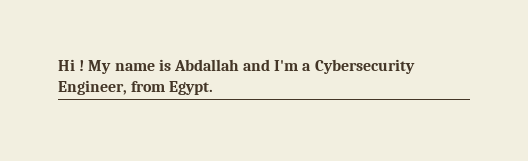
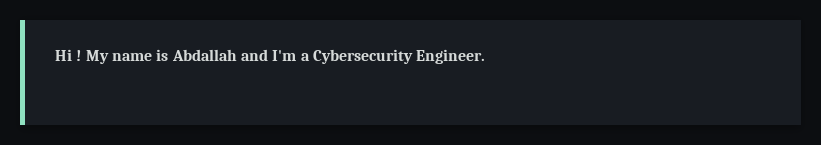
[58,80,214,95] Engineer, from Egypt. -> [416,49,486,64] Engineer.

